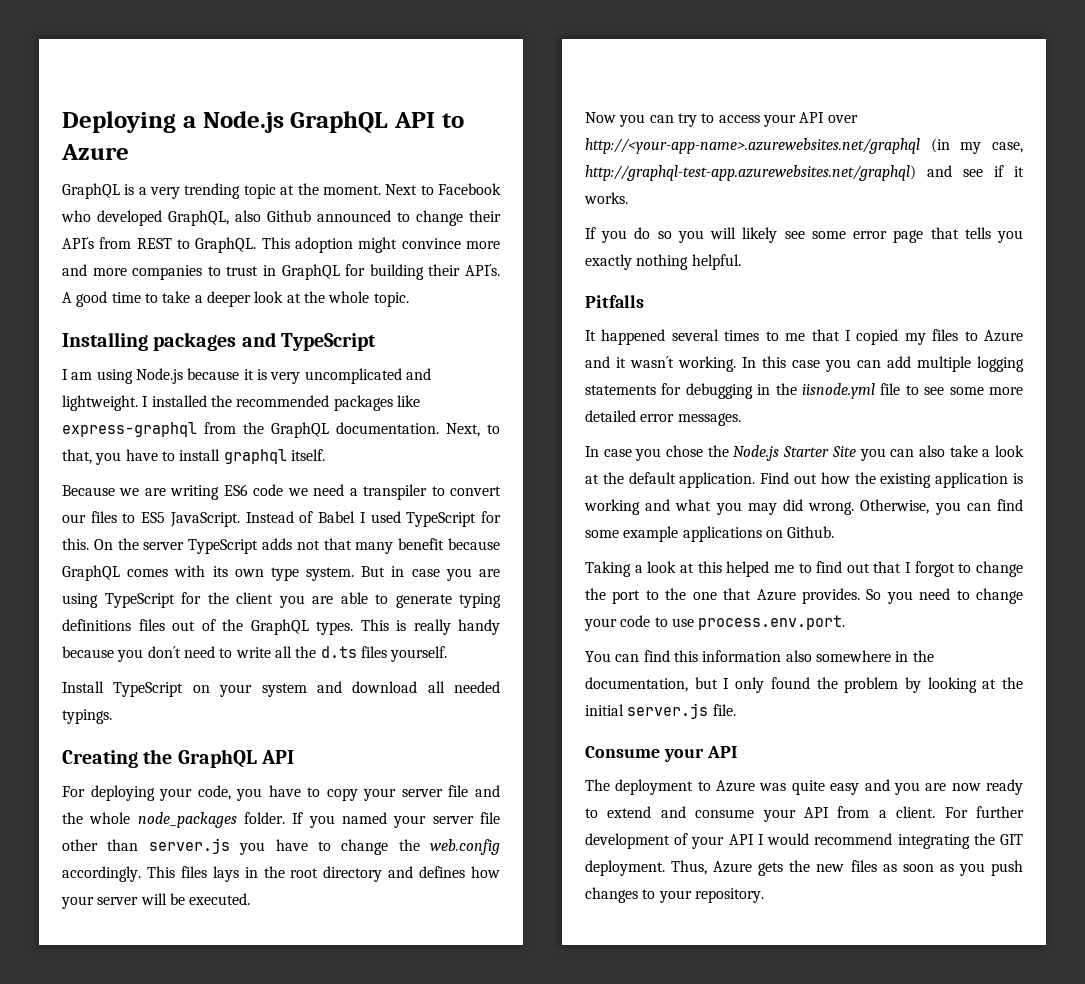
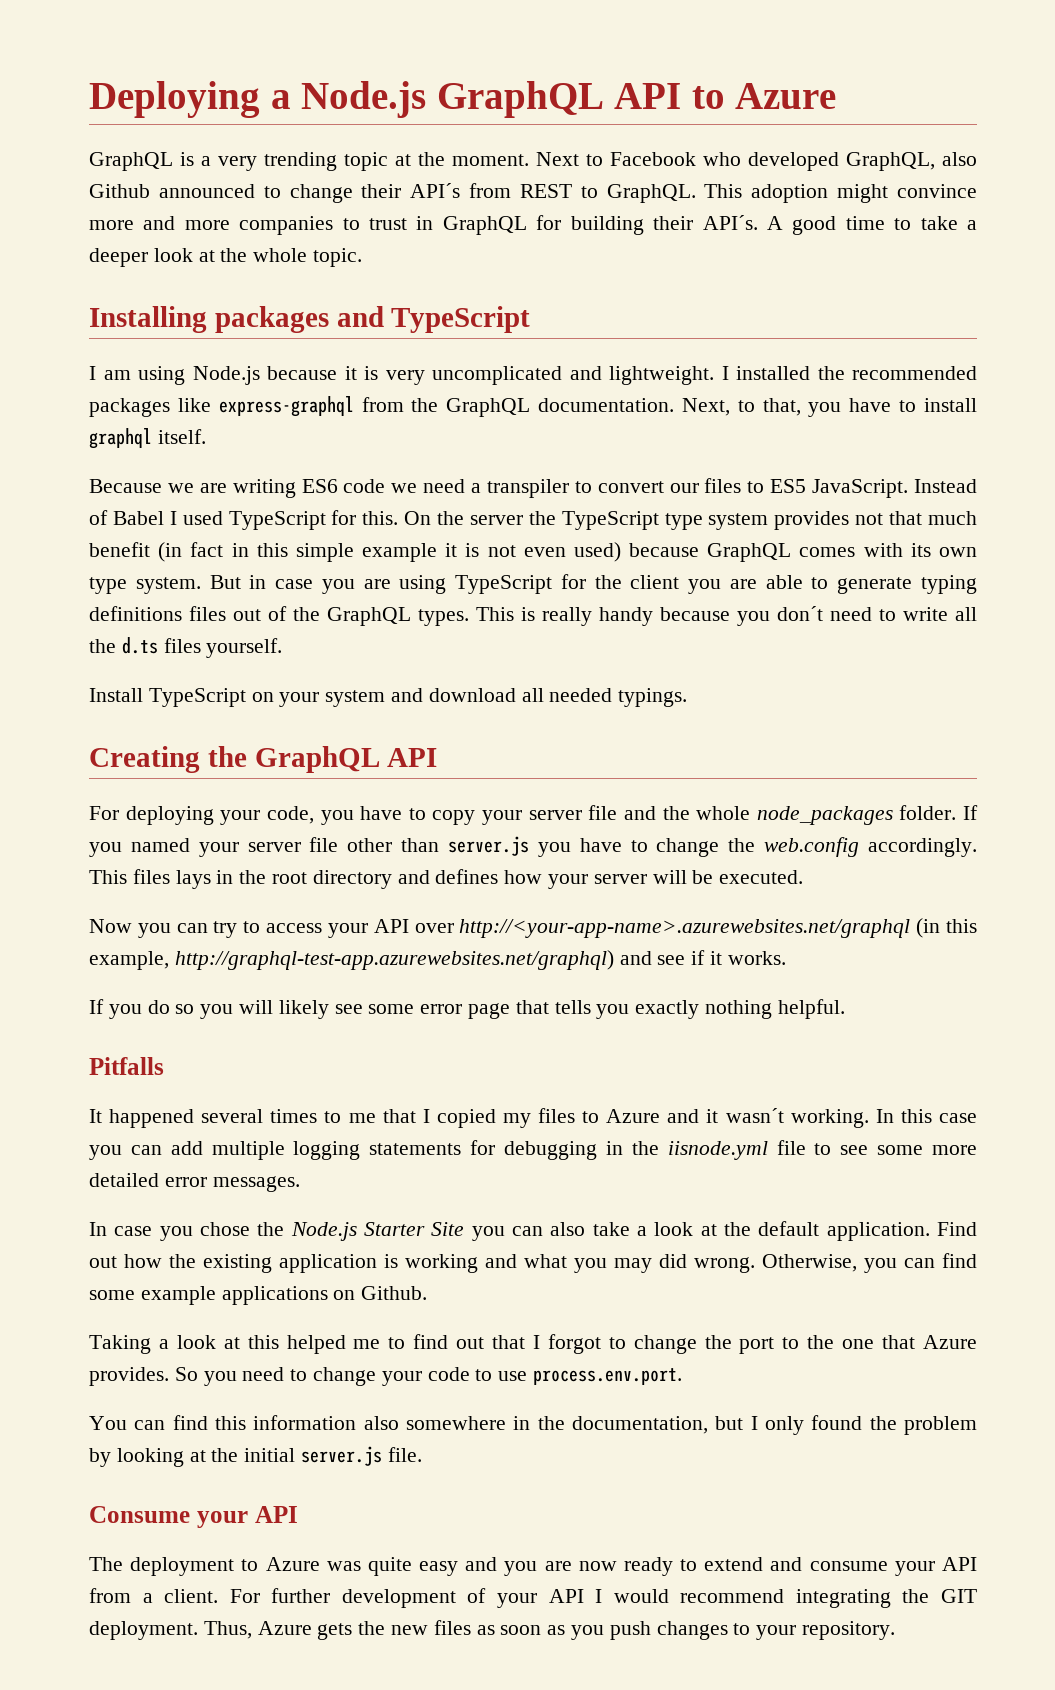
[188,538,445,554] TypeScript adds not that many benefit -> [528,511,977,530] [89,542,621,562] the TypeScript type system provides not that much benefit (in fact in this simple example it is not even used)
[960,142,1023,154] my case, -> [946,919,977,933] [89,951,169,970] this example,

